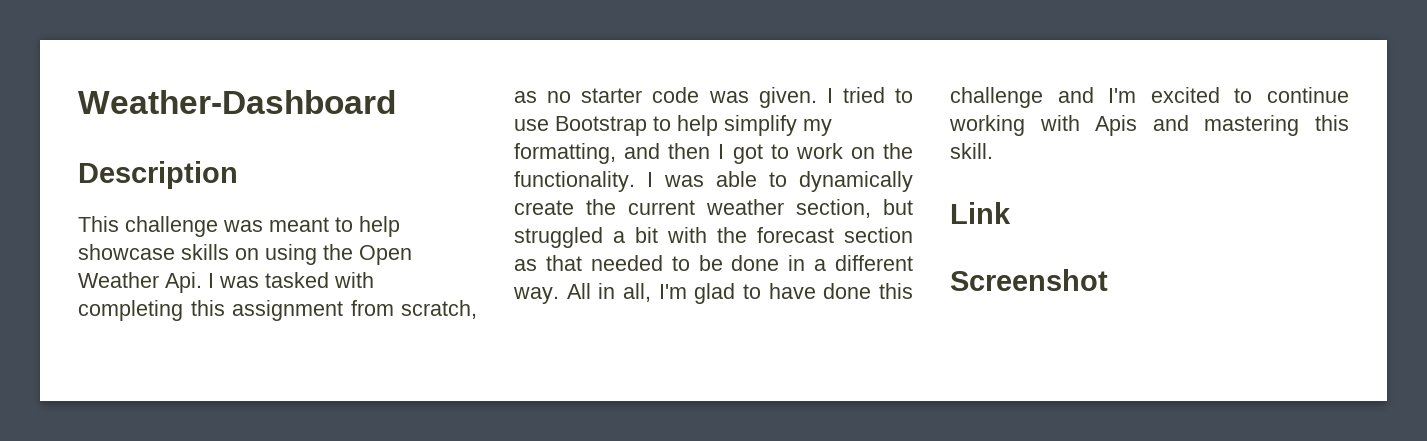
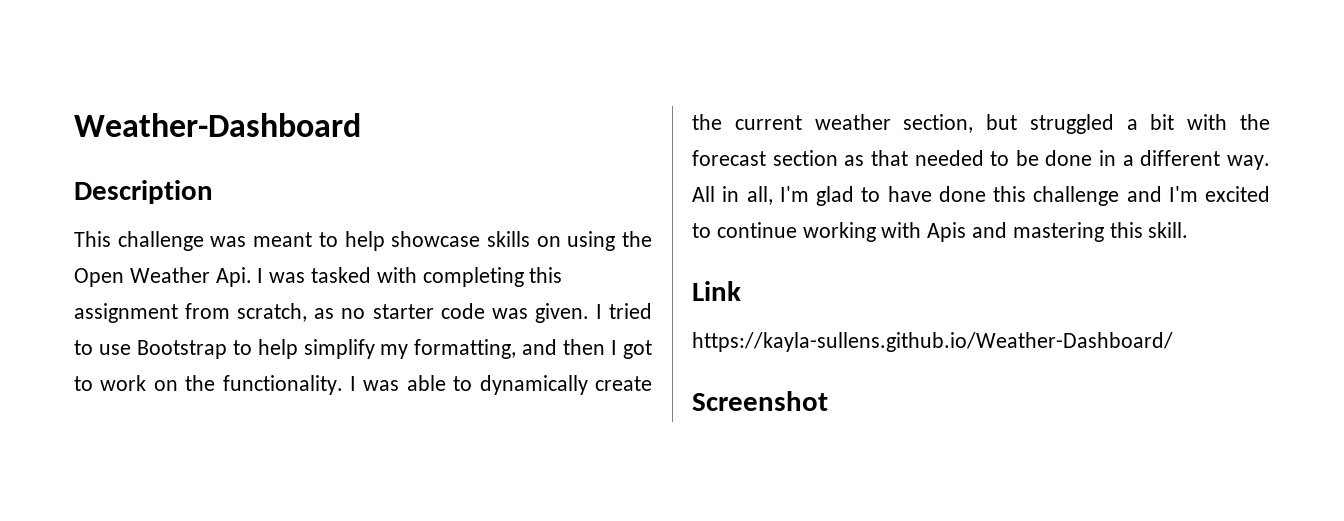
(1011, 213) none -> [692,332,1173,352] // https://kayla-sullens.github.io/Weather-Dashboard/

